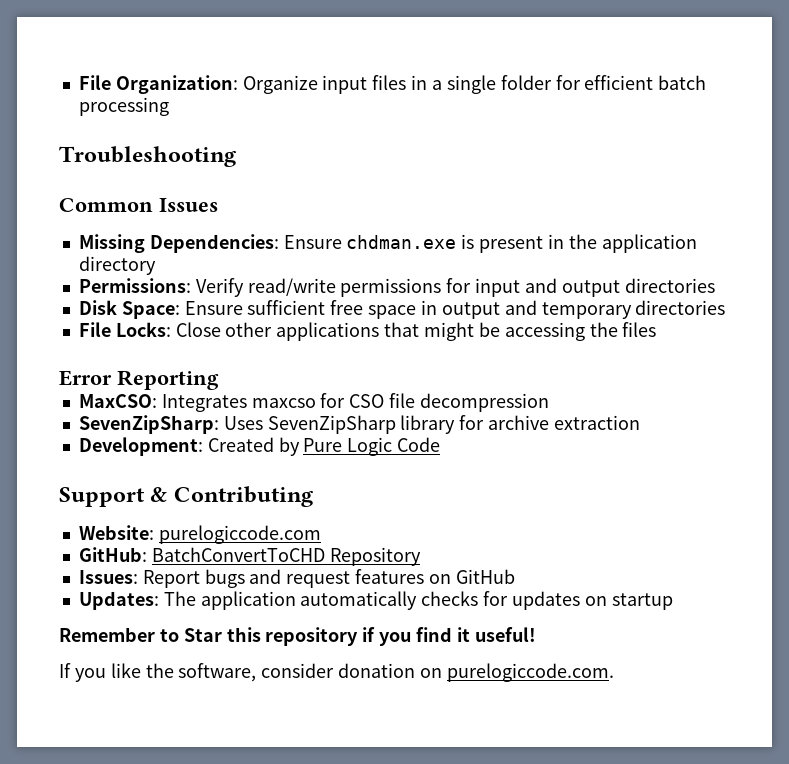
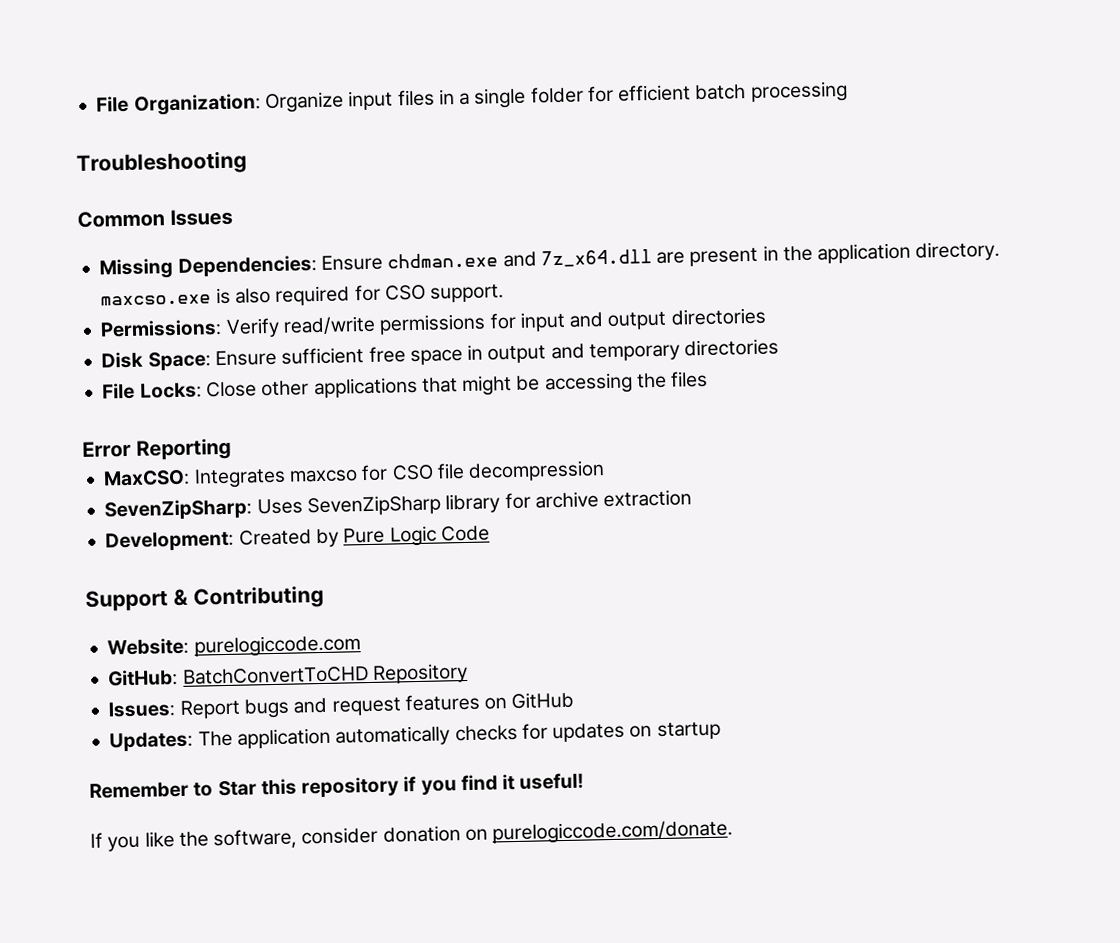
[461,234,475,249] is -> [502,249,686,268] and 7z_x64.dll are
[78,256,156,275] directory -> [915,240,1001,262] [100,284,505,306] directory. maxcso.exe is also required for CSO support.
[446,663,614,682] purelogiccode.com. -> [492,819,734,845] purelogiccode.com/donate.

